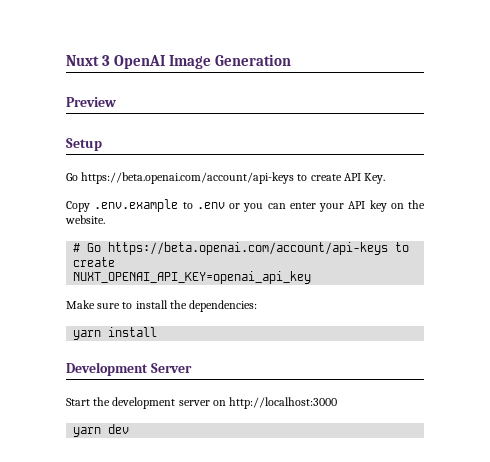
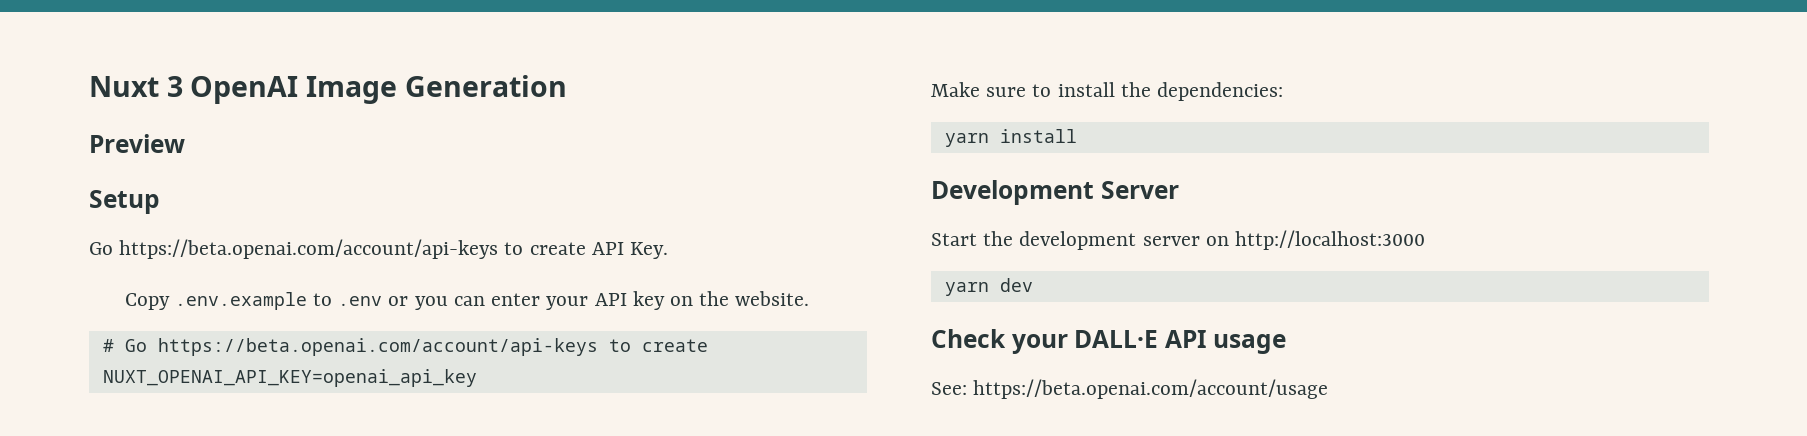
(130, 429) none -> [931,329,1287,354] [931,379,1329,399] // Check your DALL·E API usage // See: https://beta.openai.com/account/usage

